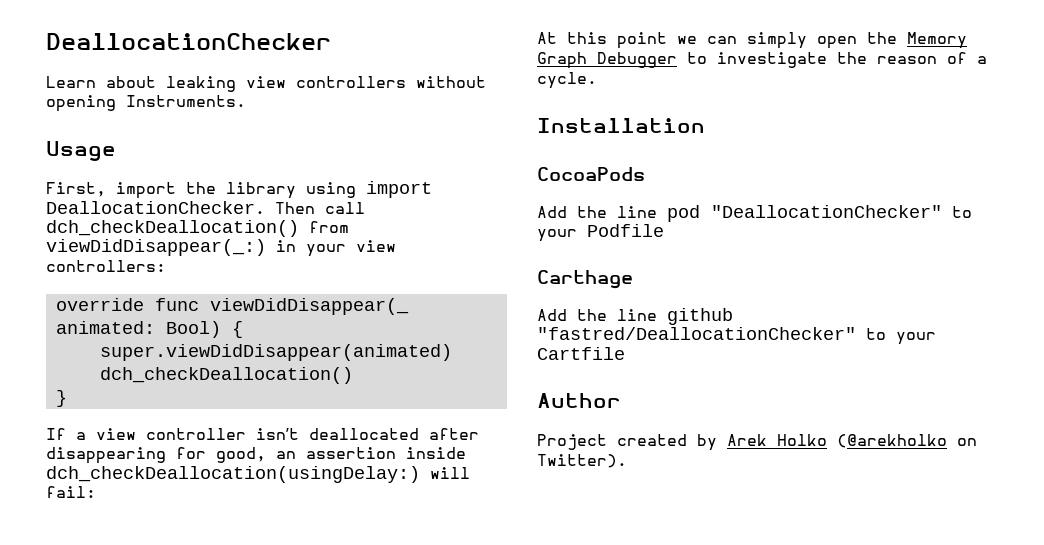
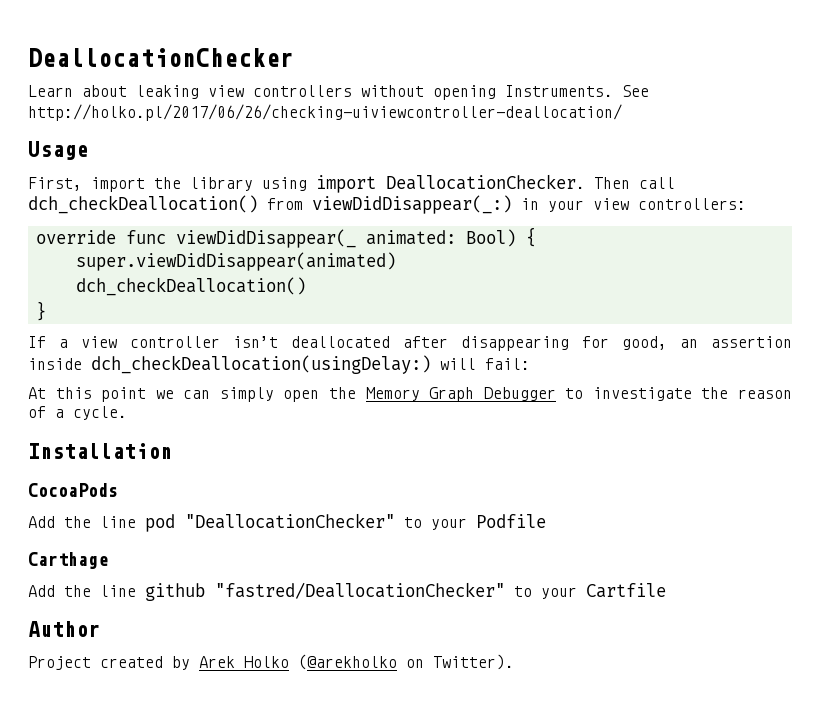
(246, 101) none -> [622,85,649,97] [28,104,622,121] See http://holko.pl/2017/06/26/checking-uiviewcontroller-deallocation/

